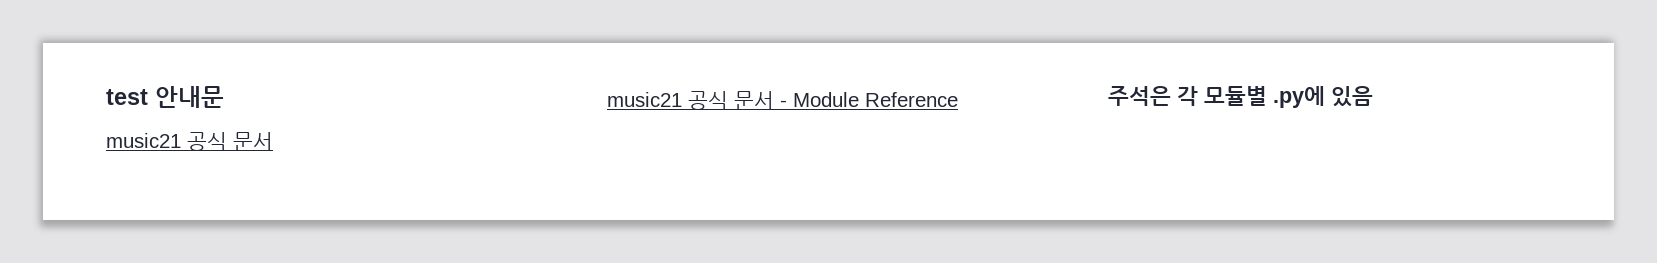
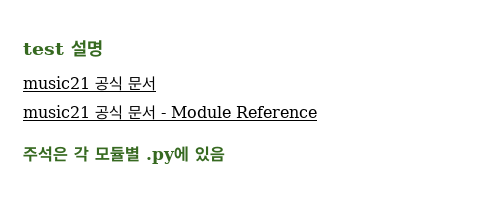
[155,86,224,108] 안내문 -> [71,40,103,57] 설명

